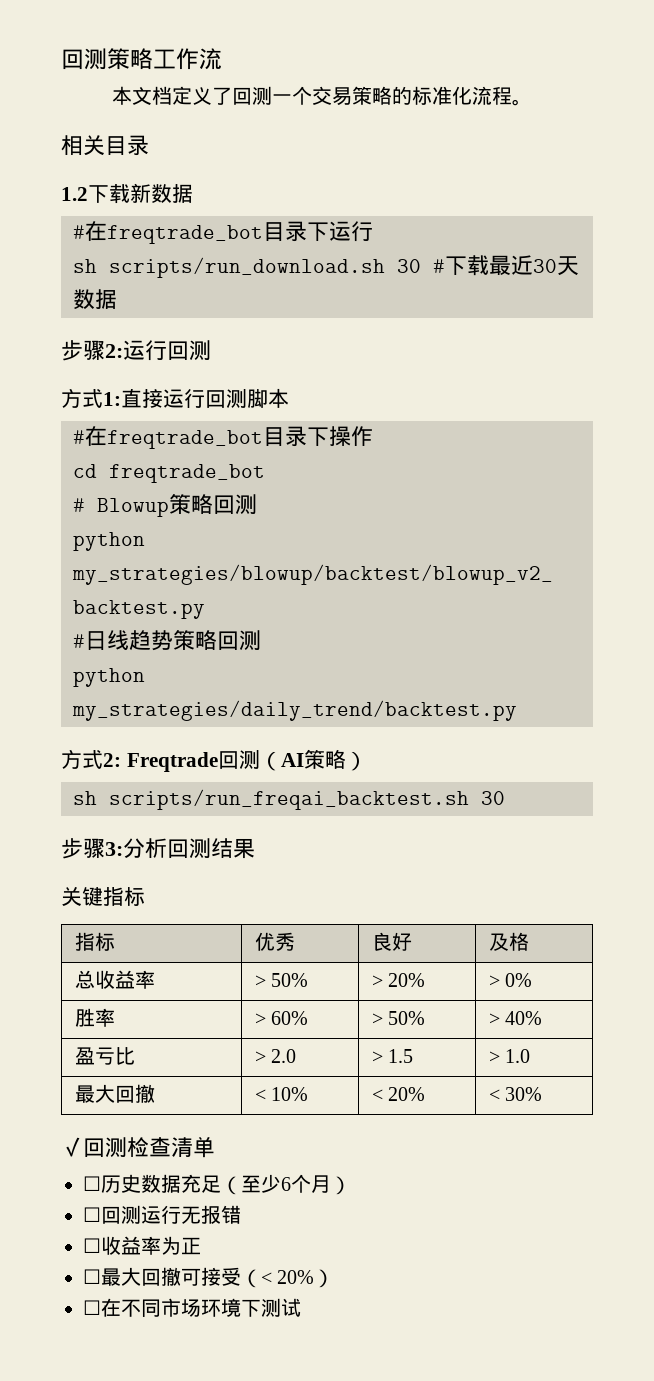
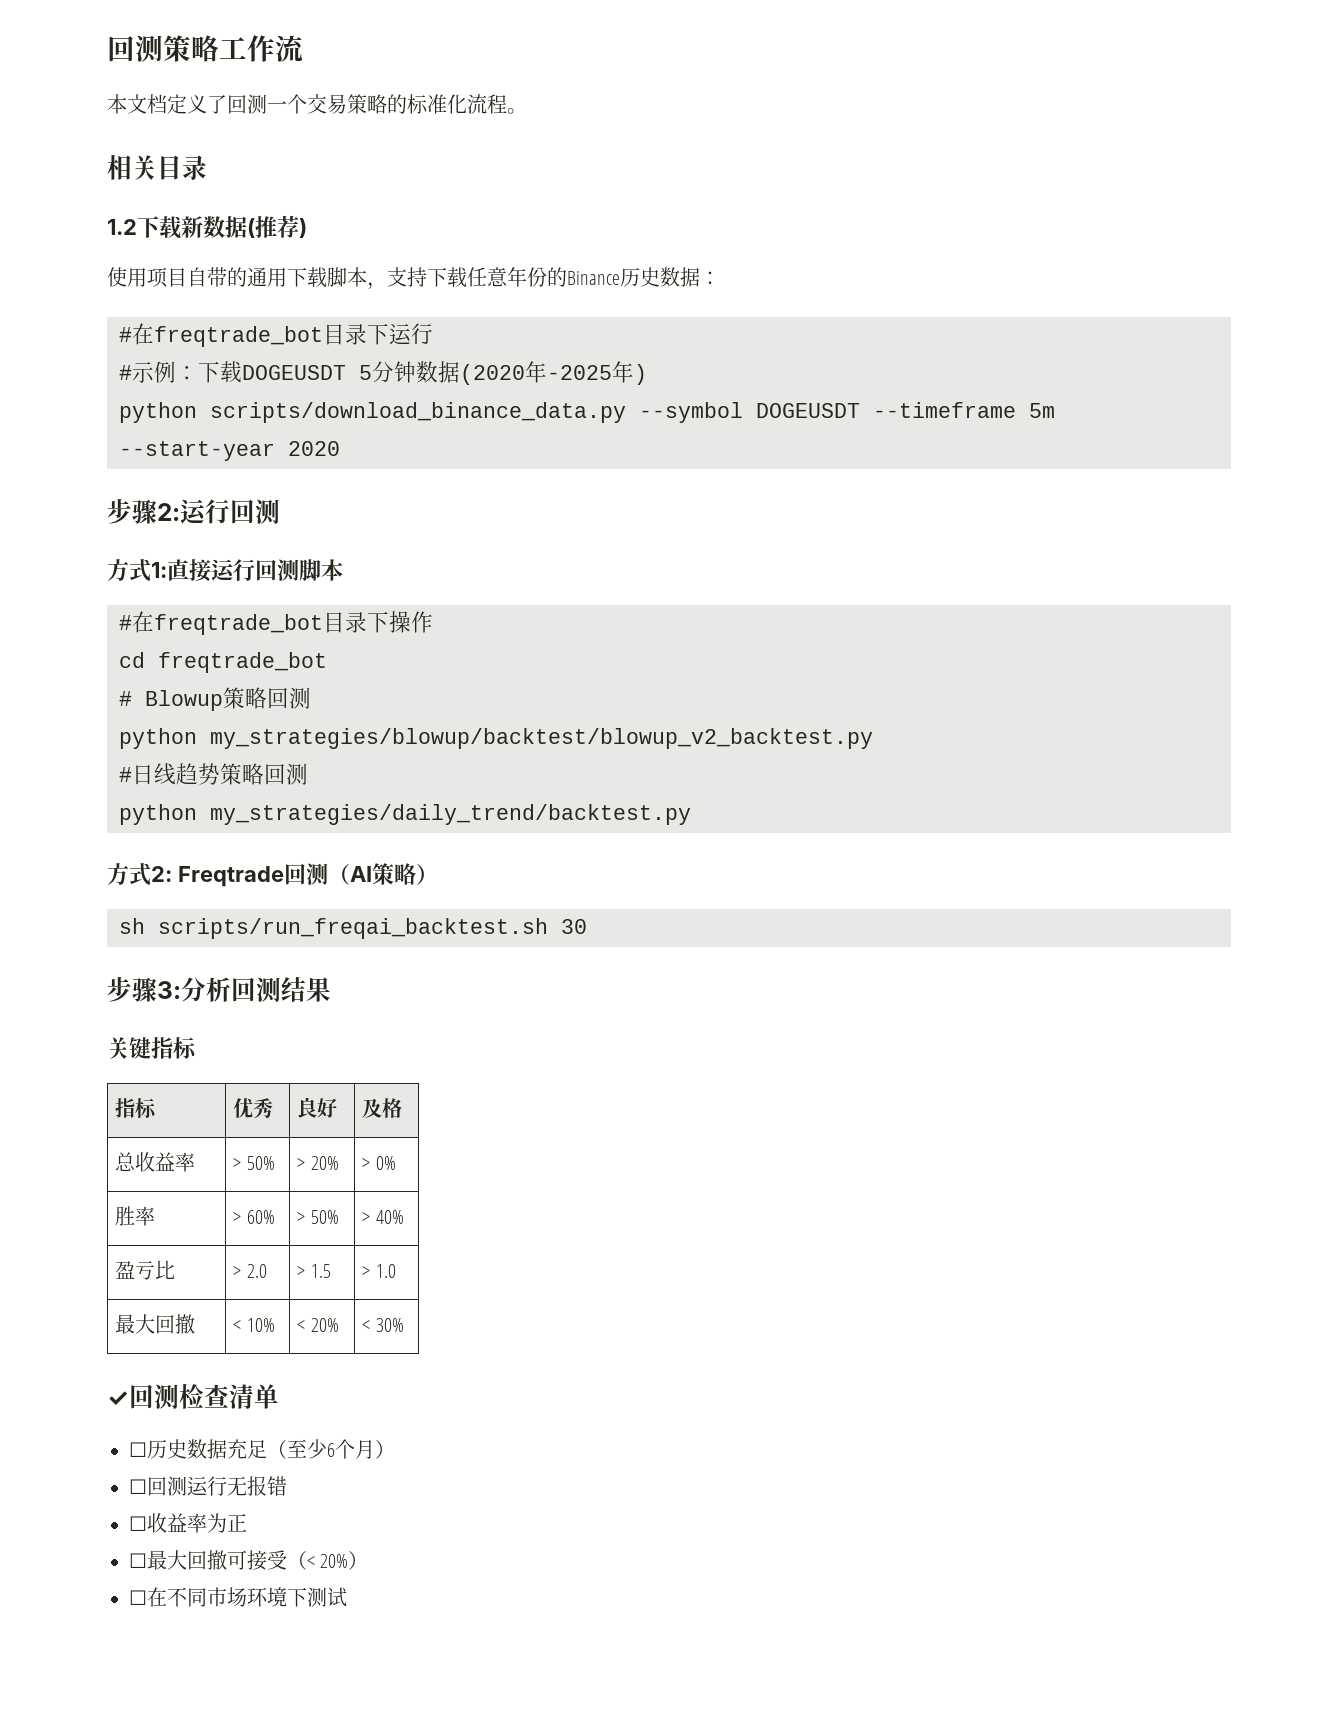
(193, 193) none -> [247,215,307,238] [107,267,720,290] (推荐) // 使用项目自带的通用下载脚本，支持下载任意年份的Binance历史数据：
[73,255,579,278] [73,289,117,310] sh scripts/run_download.sh 30 #下载最近30天数据 -> [119,361,647,385] [119,402,1055,423] [119,441,340,461] #示例：下载DOGEUSDT 5分钟数据(2020年-2025年) // python scripts/download_binance_data.py --symbol DOGEUSDT --timeframe 5m --start-year 2020

